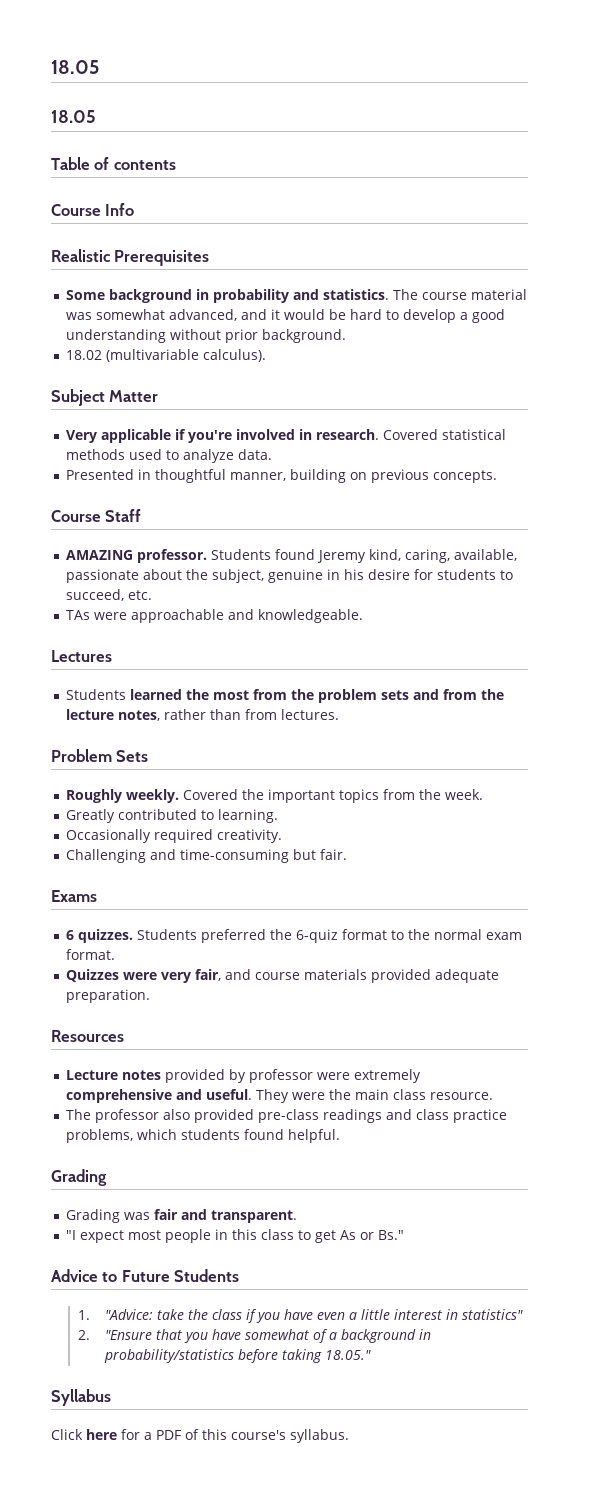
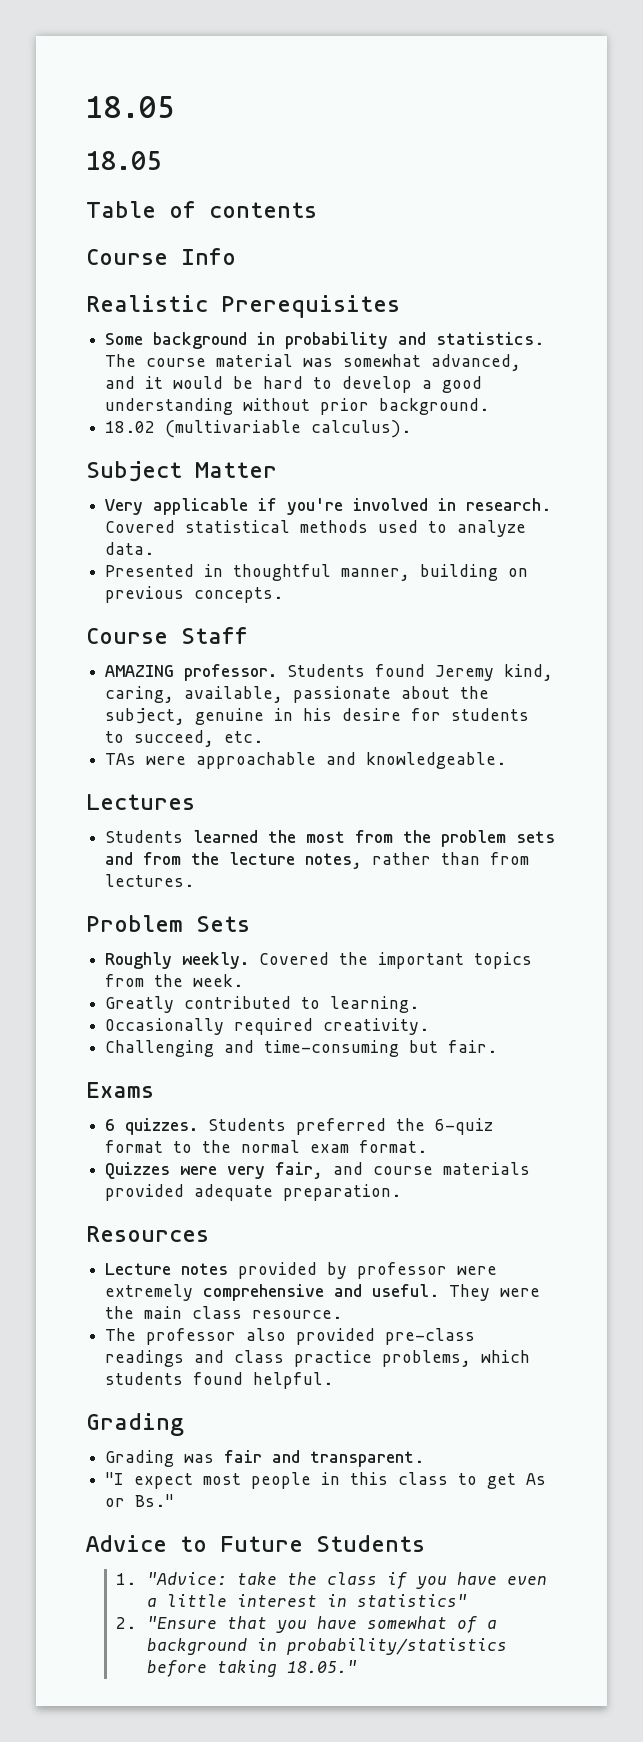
[51,1389,111,1406] [51,1429,349,1443] // Syllabus // Click here for a PDF of this course's syllabus. -> (357, 1666) none

